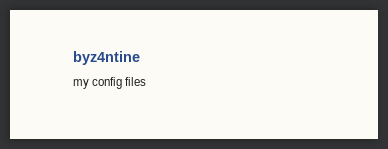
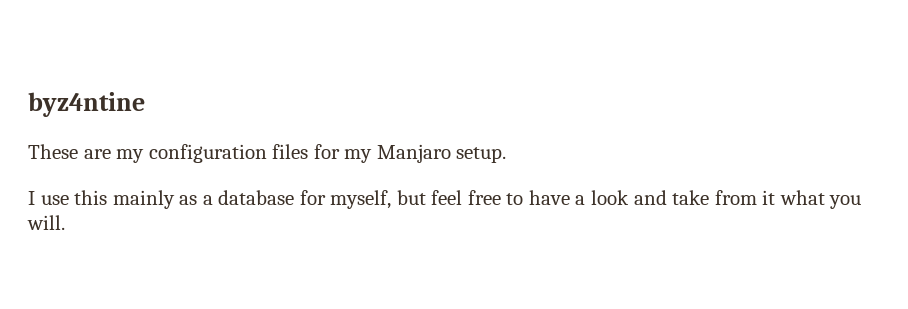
[73,77,147,89] my config files -> [28,144,507,163] [28,190,862,209] [27,215,65,230] These are my configuration files for my Manjaro setup. // I use this mainly as a database for myself, but feel free to have a look and take from it what you will.

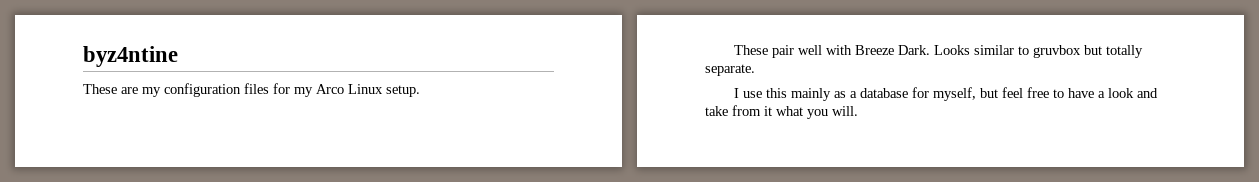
[376,144,451,163] Manjaro -> [316,84,383,94] Arco Linux
(507, 155) none -> [734,45,1144,58] [705,64,755,76] // These pair well with Breeze Dark. Looks similar to gruvbox but totally separate.

